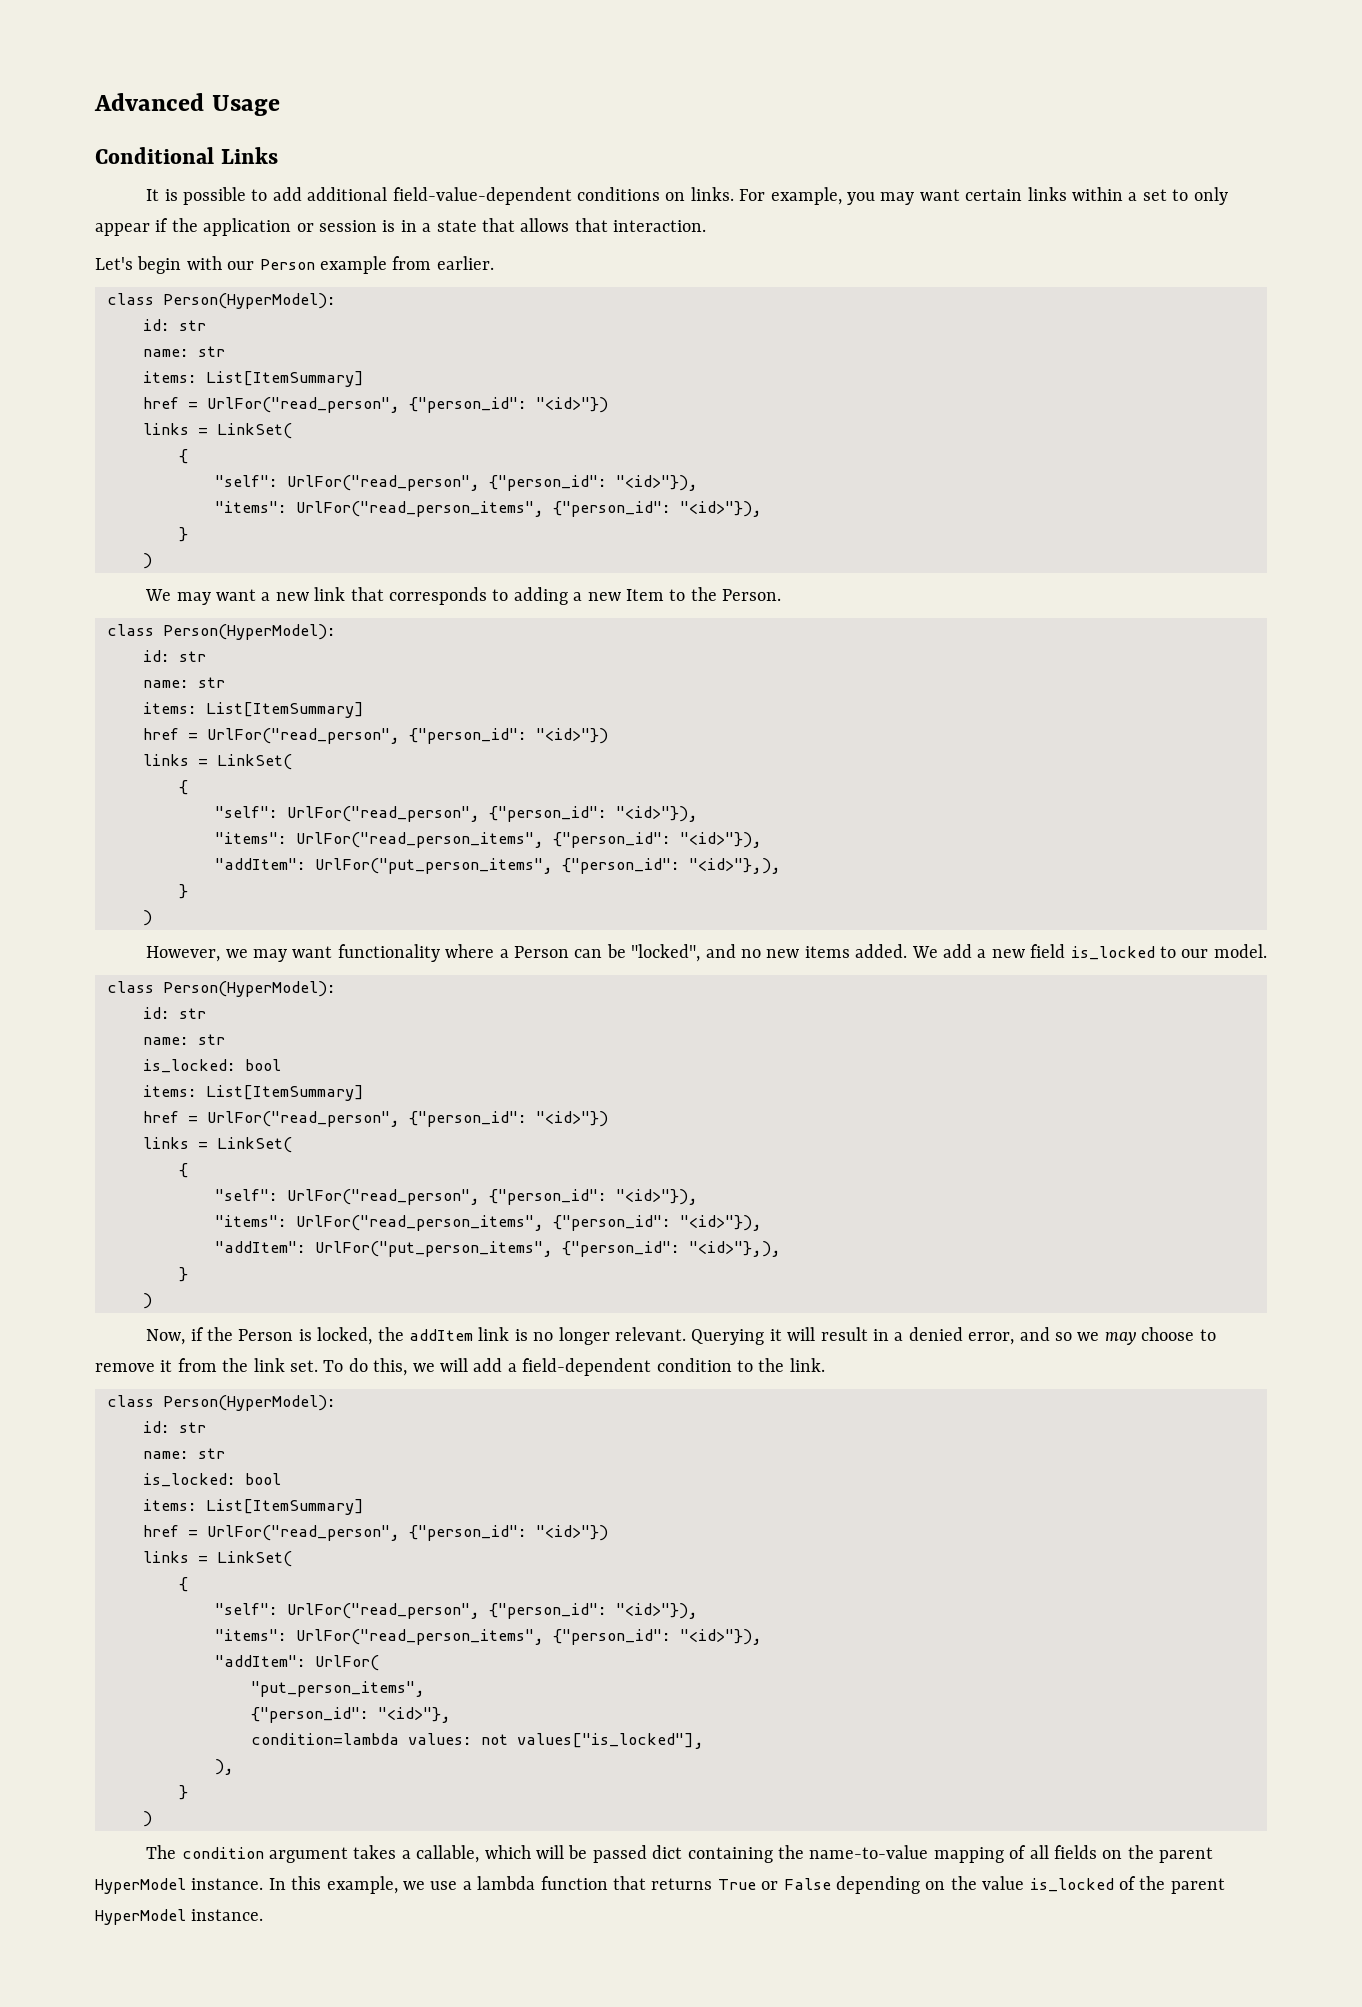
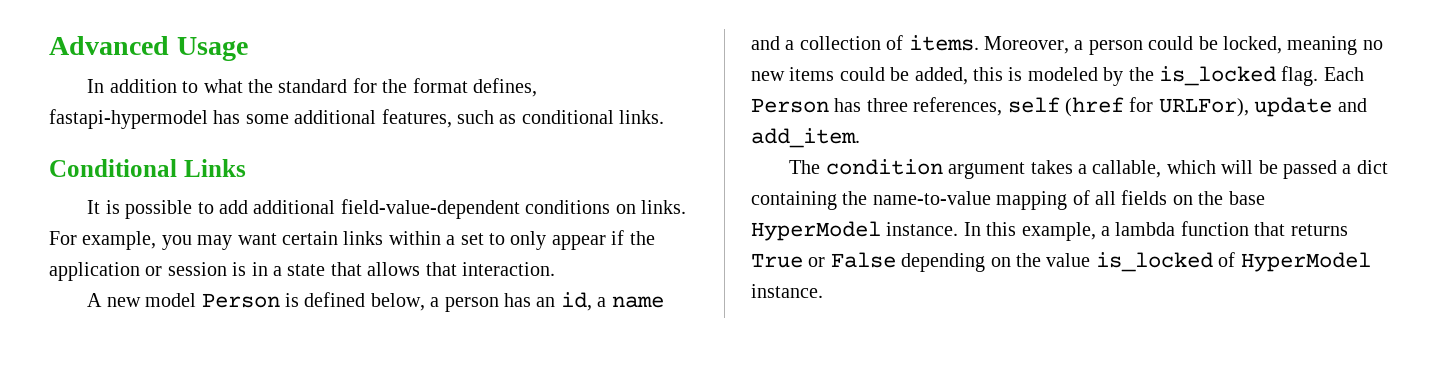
(280, 105) none -> [87,78,537,97] [49,109,665,129] // In addition to what the standard for the format defines, fastapi-hypermodel has some additional features, such as conditional links.
[95,256,494,274] [107,293,336,309] [143,319,206,331] [143,346,225,357] [143,371,364,387] [143,397,608,413] [143,423,292,439] [179,449,188,464] [215,475,698,491] [215,501,762,517] [179,527,188,542] [143,553,152,569] [145,587,782,605] [107,624,336,640] [143,650,206,662] [143,677,225,688] [143,702,364,718] [143,728,608,744] [143,754,292,770] [179,780,188,795] [215,806,698,822] [215,832,762,848] [215,858,781,874] [179,884,188,899] [143,910,152,926] [146,944,1267,962] [107,981,336,997] [143,1007,206,1019] [143,1034,225,1045] [143,1059,281,1073] [143,1085,364,1101] [143,1111,608,1127] [143,1137,292,1153] [179,1163,188,1178] [215,1189,698,1205] [215,1215,762,1231] [215,1241,781,1257] [179,1267,188,1282] [143,1293,152,1309] [146,1327,1216,1345] [95,1358,825,1376] [107,1395,336,1411] [143,1421,206,1433] [143,1448,225,1459] [143,1473,281,1487] [143,1499,364,1515] [143,1525,608,1541] [143,1551,292,1567] [179,1577,188,1592] [215,1603,698,1619] [215,1629,762,1645] [215,1655,379,1671] [251,1681,425,1697] [251,1707,451,1723] [251,1733,704,1749] [215,1759,234,1775] [179,1785,188,1800] [143,1811,152,1827] Let's begin with our Person example from earlier. // class Person(HyperModel): // id: str // name: str // items: List[ItemSummary] // href = UrlFor("read_person", {"person_id": "<id>"}) // links = LinkSet( // { // "self": UrlFor("read_person", {"person_id": "<id>"}), // "items": UrlFor("read_person_items", {"person_id": "<id>"}), // } // ) // We may want a new link that corresponds to adding a new Item to the Person. // class Person(HyperModel): // id: str // name: str // items: List[ItemSummary] // href = UrlFor("read_person", {"person_id": "<id>"}) // links = LinkSet( // { // "self": UrlFor("read_person", {"person_id": "<id>"}), // "items": UrlFor("read_person_items", {"person_id": "<id>"}), // "addItem": UrlFor("put_person_items", {"person_id": "<id>"},), // } // ) // However, we may want functionality where a Person can be "locked", and no new items added. We add a new field is_locked to our model. // class Person(HyperModel): // id: str // name: str // is_locked: bool // items: List[ItemSummary] // href = UrlFor("read_person", {"person_id": "<id>"}) // links = LinkSet( // { // "self": UrlFor("read_person", {"person_id": "<id>"}), // "items": UrlFor("read_person_items", {"person_id": "<id>"}), // "addItem": UrlFor("put_person_items", {"person_id": "<id>"},), // } // ) // Now, if the Person is locked, the addItem link is no longer relevant. Querying it will result in a denied error, and so we may choose to remove it from the link set. To do this, we will add a field-dependent condition to the link. // class Person(HyperModel): // id: str // name: str // is_locked: bool // items: List[ItemSummary] // href = UrlFor("read_person", {"person_id": "<id>"}) // links = LinkSet( // { // "self": UrlFor("read_person", {"person_id": "<id>"}), // "items": UrlFor("read_person_items", {"person_id": "<id>"}), // "addItem": UrlFor( // "put_person_items", // {"person_id": "<id>"}, // condition=lambda values: not values["is_locked"], // ), // } // ) -> [87,292,664,312] [751,35,1383,55] [751,66,1364,86] [751,97,1367,117] [751,128,860,148] A new model Person is defined below, a person has an id, a name and a collection of items. Moreover, a person could be locked, meaning no new items could be added, this is modeled by the is_locked flag. Each Person has three references, self (href for URLFor), update and add_item.
(647, 1854) none -> [1342,164,1352,174] a
[1159,1847,1214,1863] parent -> [1228,191,1265,205] base
[403,1881,458,1890] we use -> (1096, 231) none
[1139,1876,1225,1894] the parent -> (1236, 259) none

